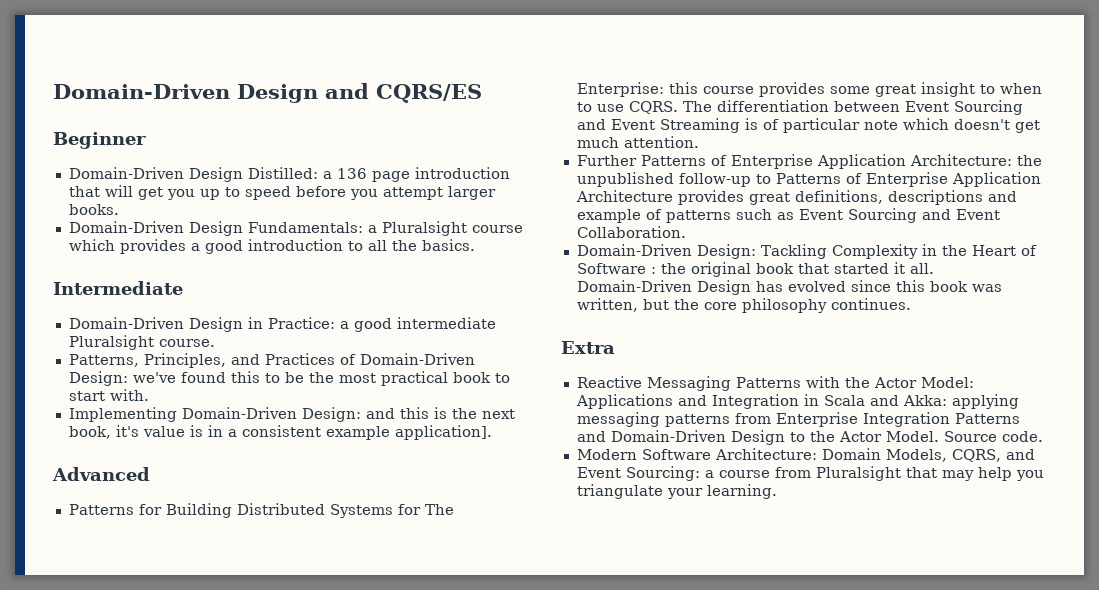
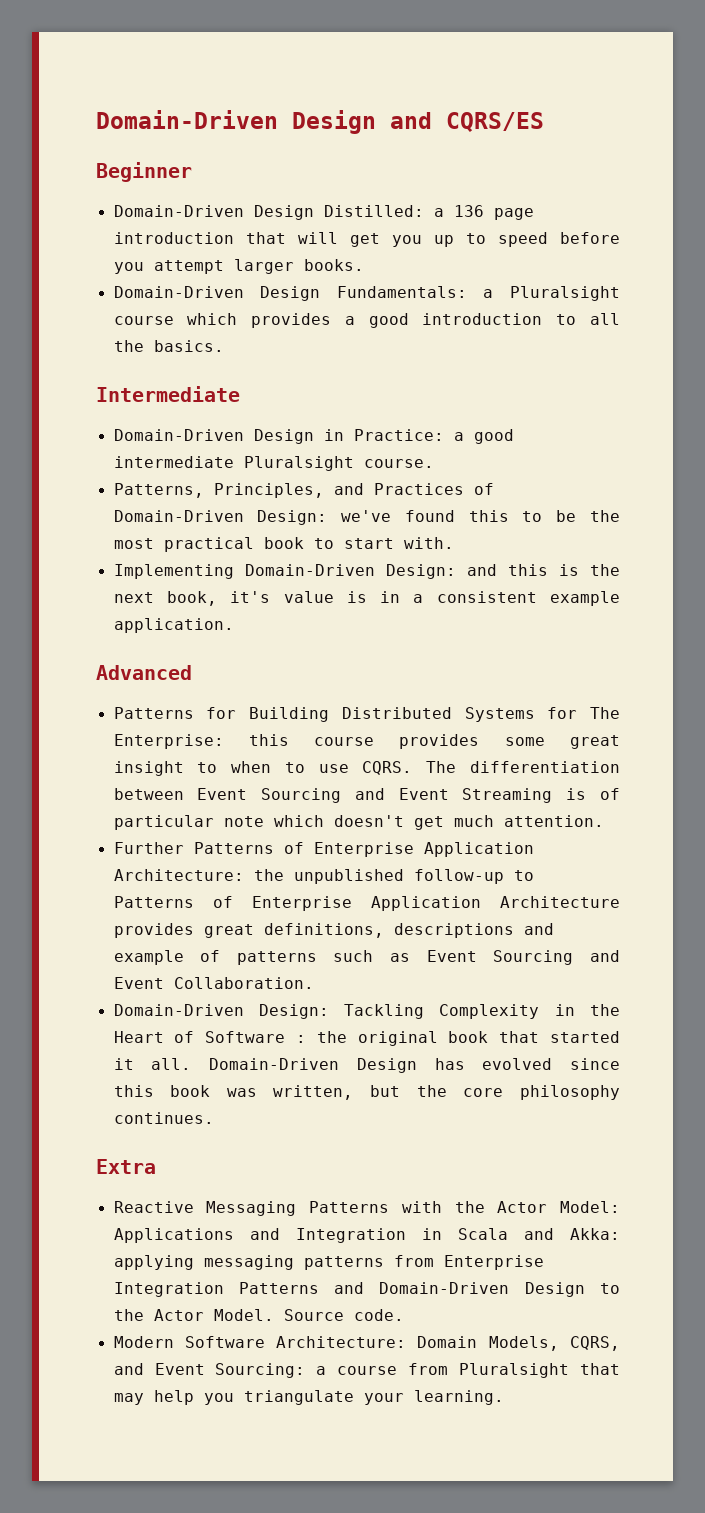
[394,425,492,440] application]. -> [113,618,234,633] application.

